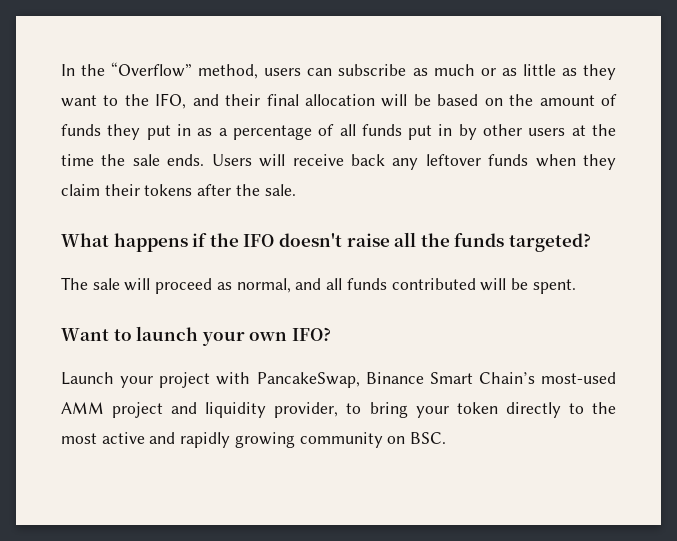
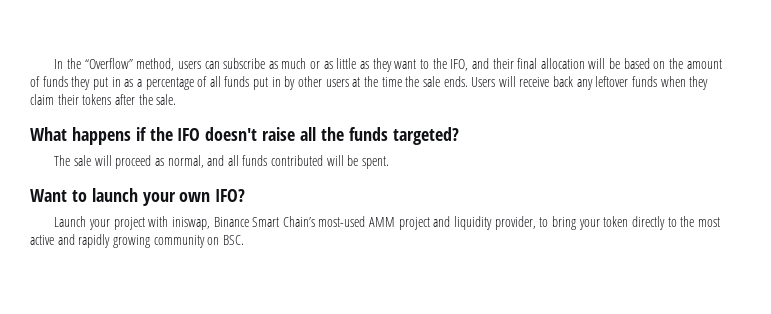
[256,372,360,388] PancakeSwap, -> [171,217,210,230] iniswap,

